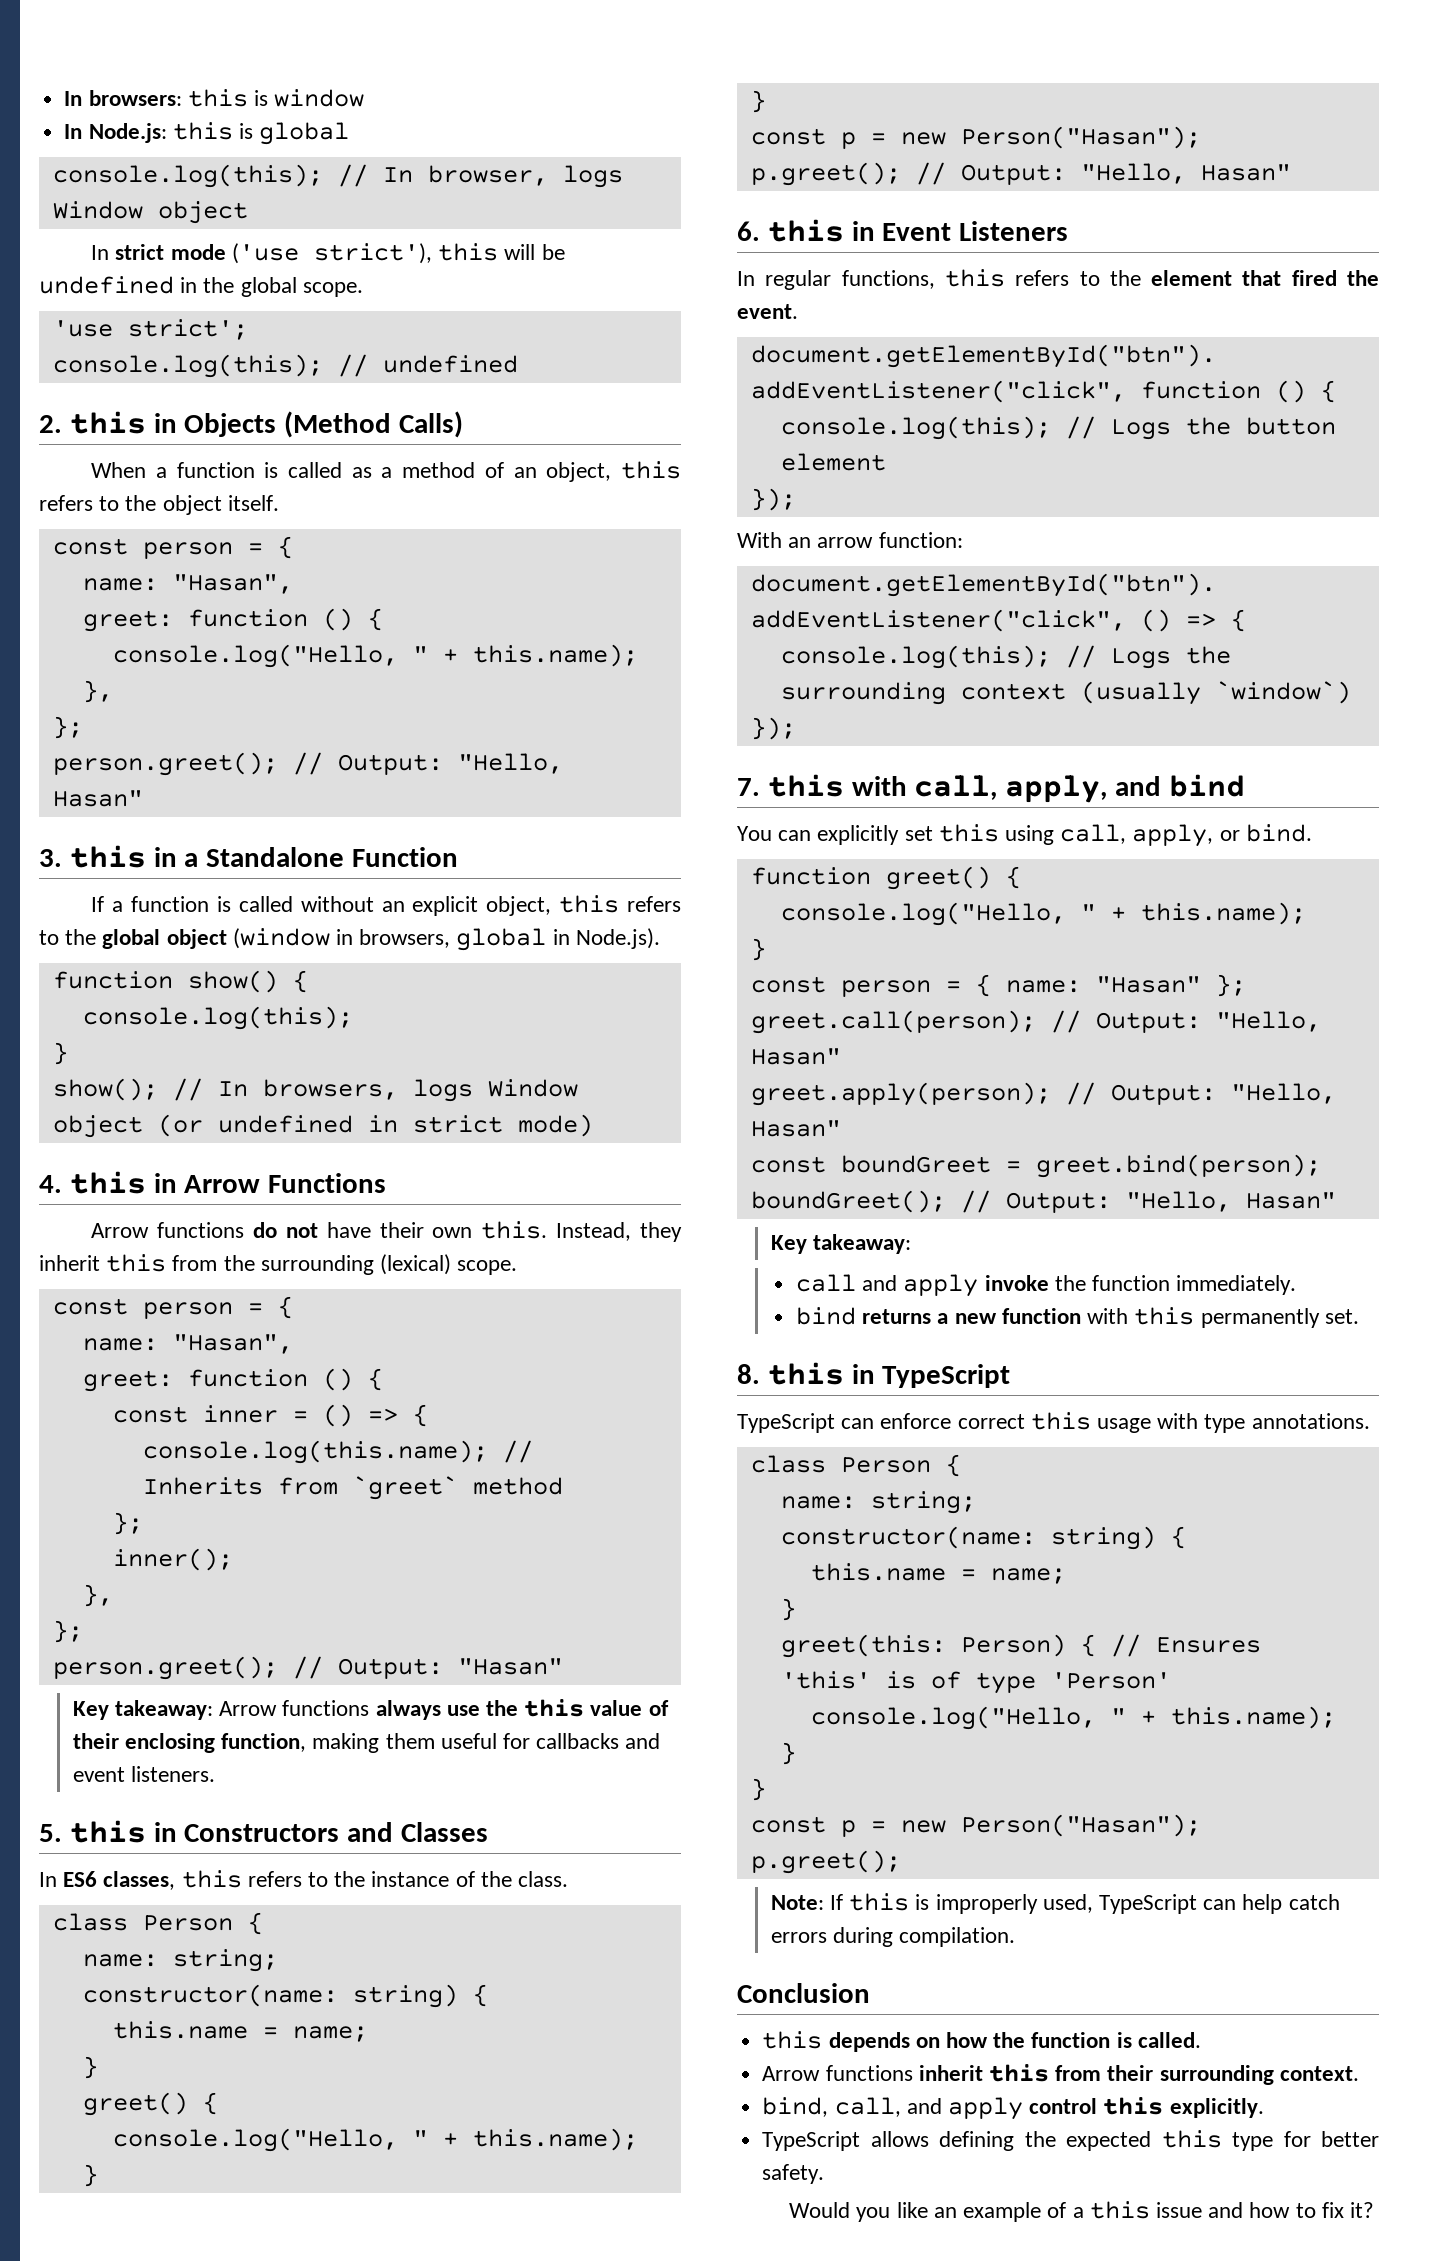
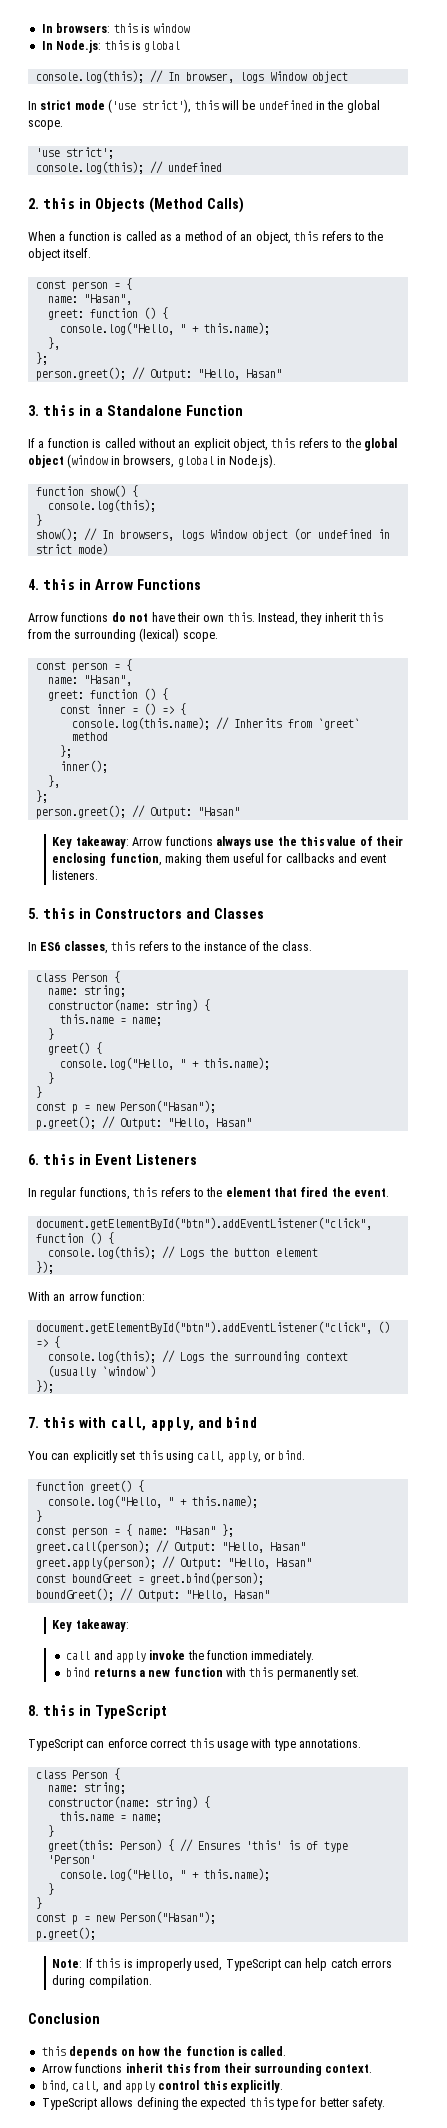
[789,2201,1374,2222] // Would you like an example of a this issue and how to fix it? -> (386, 2103) none

